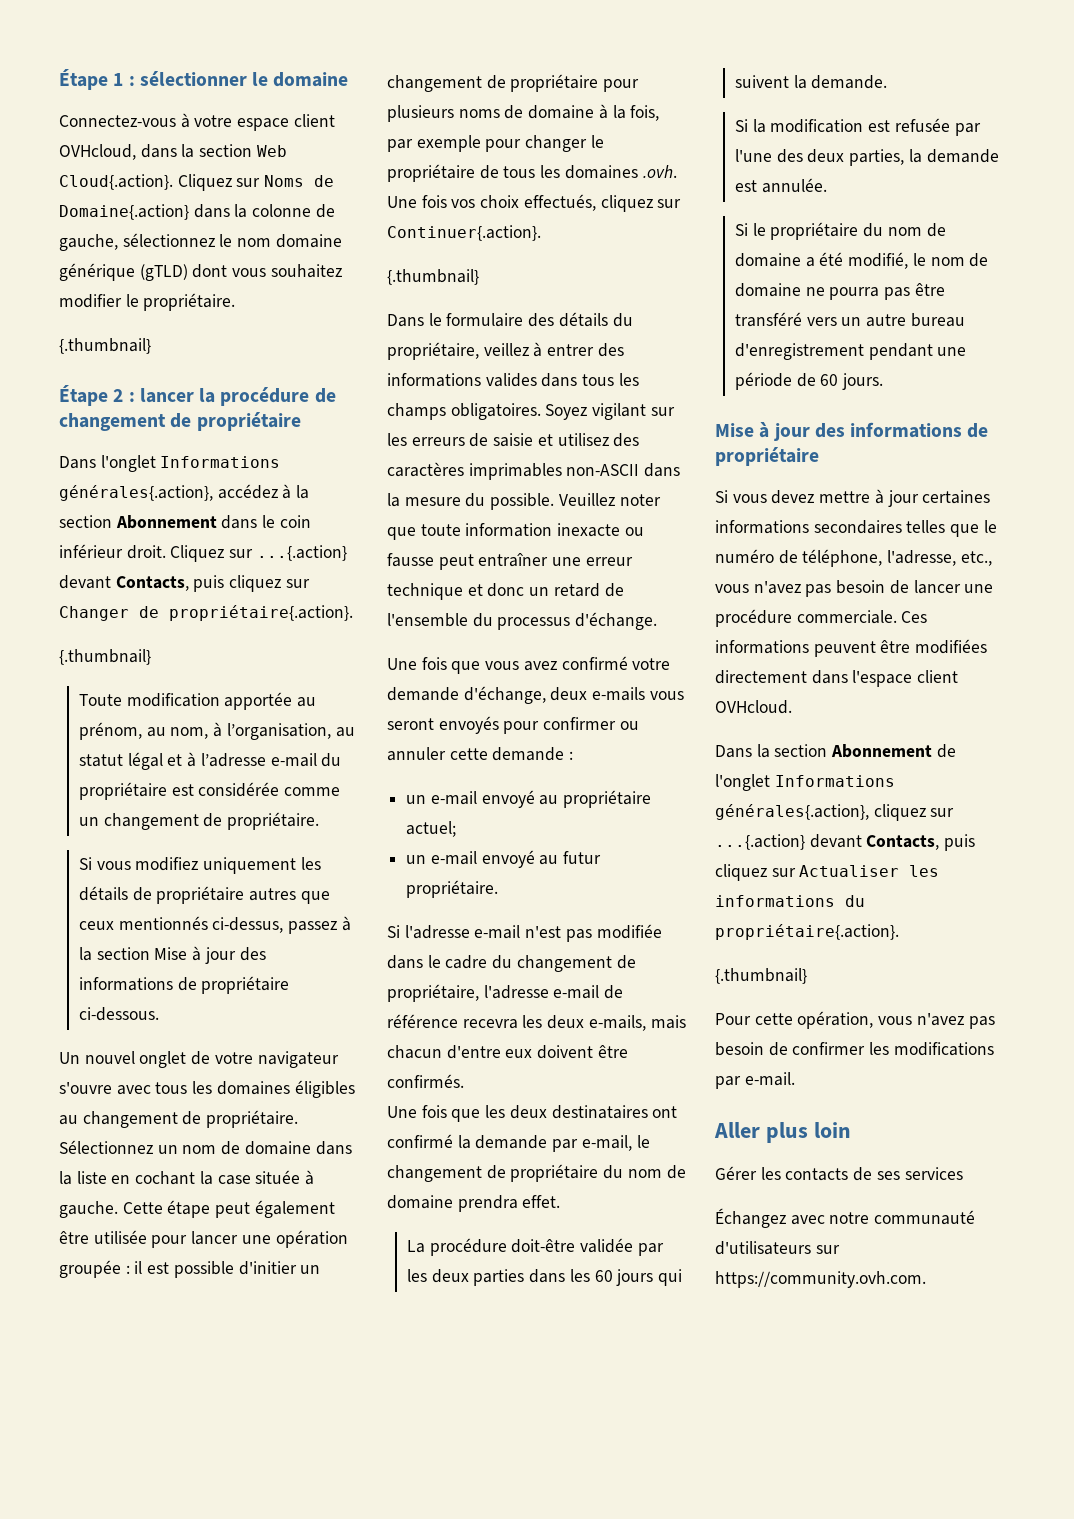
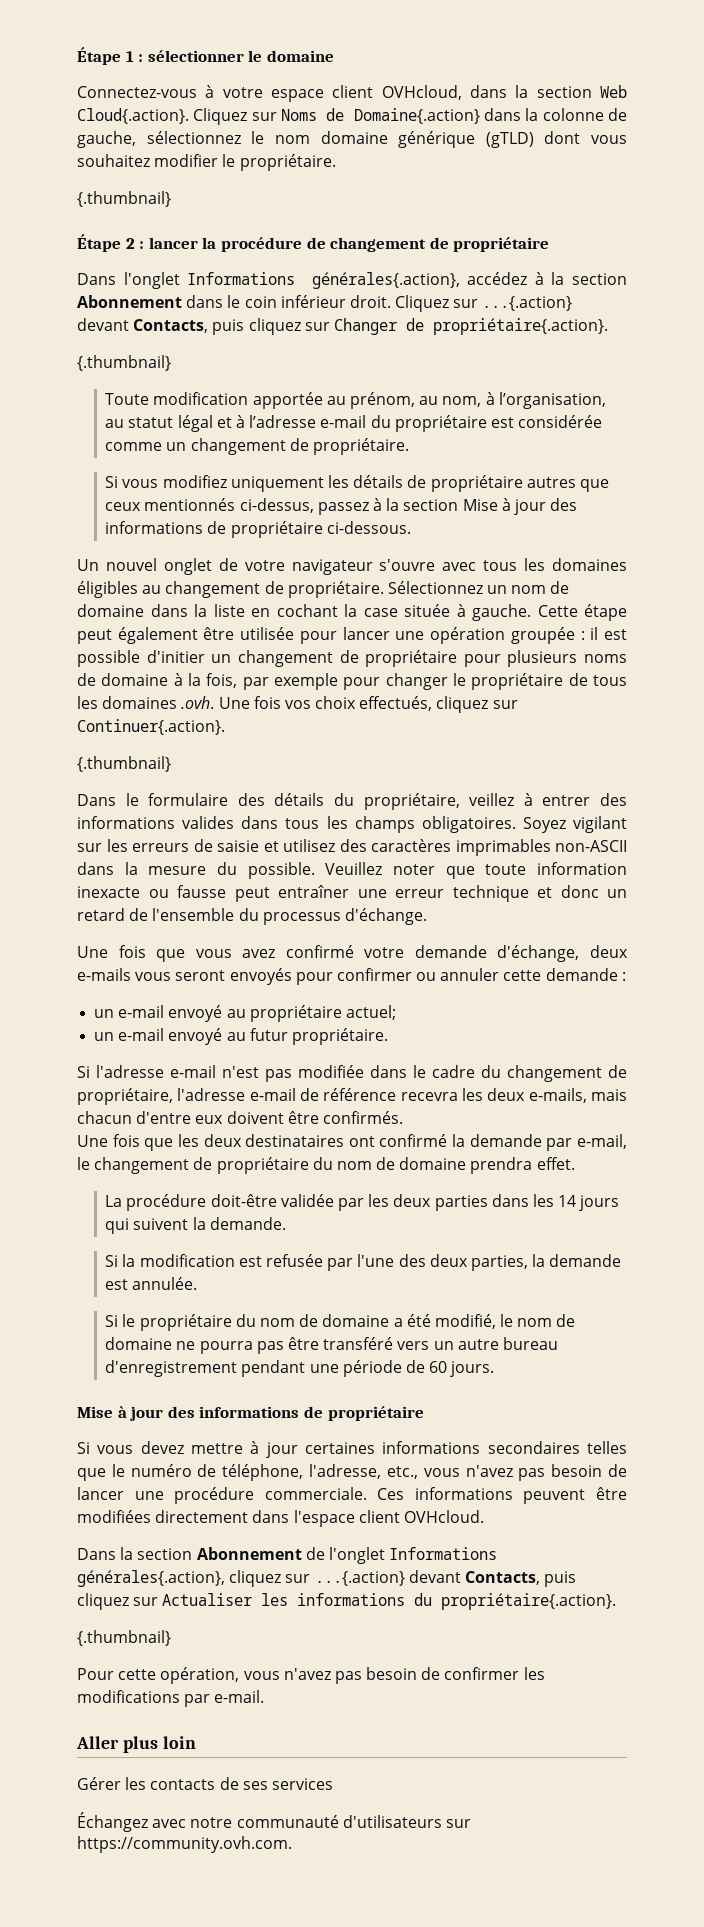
[594,1270,613,1282] 60 -> [558,1195,577,1207] 14

